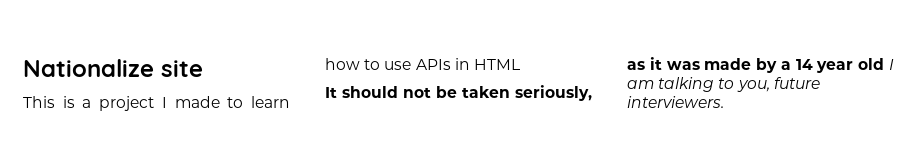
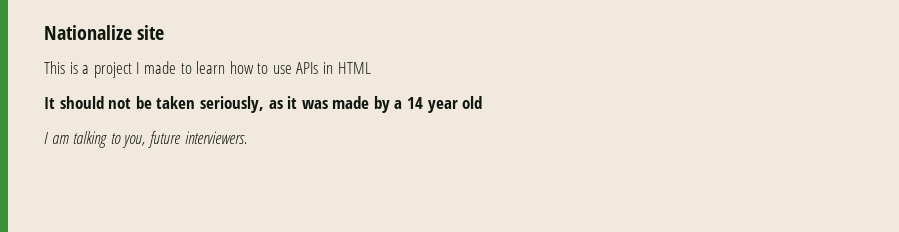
(885, 64) none -> (483, 102) //

